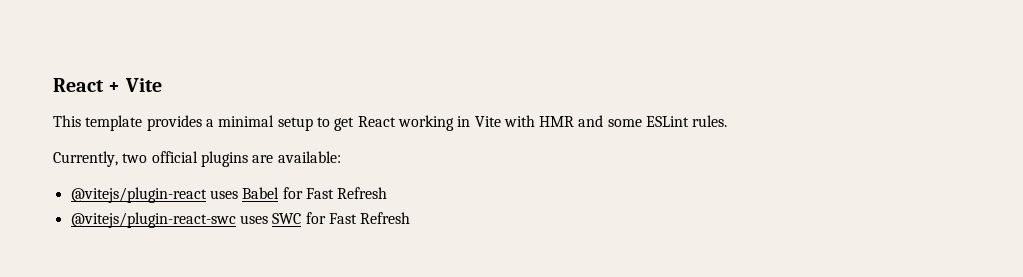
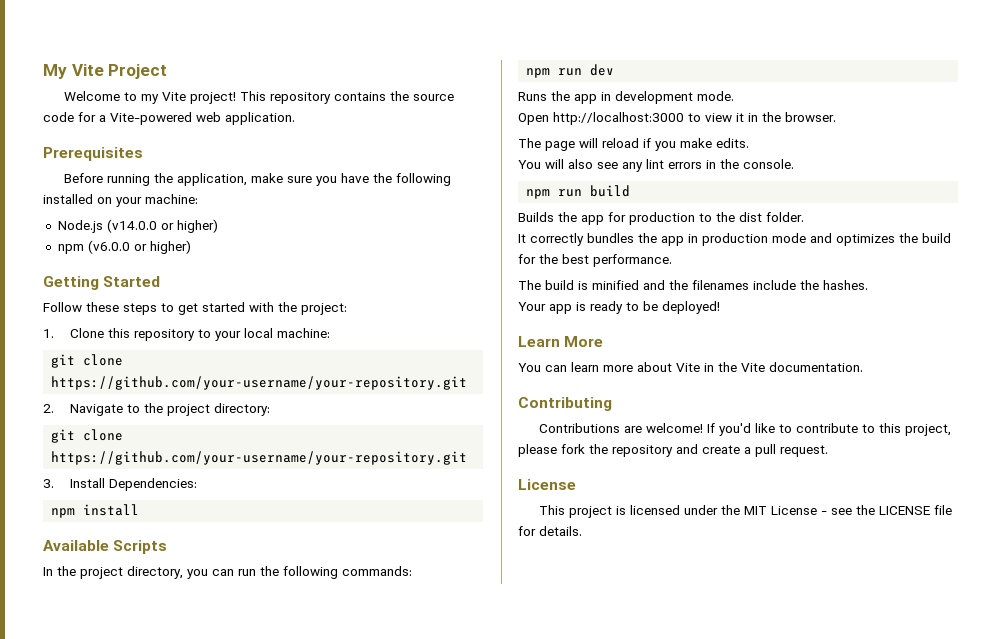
[53,78,162,92] [53,115,728,131] [53,151,341,167] [70,187,388,203] [70,212,411,228] React + Vite // This template provides a minimal setup to get React working in Vite with HMR and some ESLint rules. // Currently, two official plugins are available: // @vitejs/plugin-react uses Babel for Fast Refresh // @vitejs/plugin-react-swc uses SWC for Fast Refresh -> [43,64,168,79] [64,91,455,104] [43,112,295,125] [43,147,143,161] [64,173,452,186] [43,194,198,207] [57,219,218,233] [57,240,191,254] [43,276,161,290] [43,302,347,315] [43,328,330,341] [51,354,124,368] [51,376,468,390] [43,403,270,416] [51,429,124,443] [51,451,468,465] [43,478,197,491] [51,504,140,518] [43,540,168,554] [43,566,412,579] [526,64,615,78] [518,91,734,104] [518,112,836,125] [518,138,749,151] [518,159,794,172] [526,185,631,199] [518,212,804,225] [518,233,951,246] [518,254,672,267] [518,280,868,290] [518,301,720,314] [518,336,604,347] [518,362,863,372] [518,397,612,411] [539,423,952,436] [518,444,828,457] [518,479,576,490] [539,505,953,518] [518,526,582,536] My Vite Project // Welcome to my Vite project! This repository contains the source code for a Vite-powered web application. // Prerequisites // Before running the application, make sure you have the following installed on your machine: // Node.js (v14.0.0 or higher) // npm (v6.0.0 or higher) // Getting Started // Follow these steps to get started with the project: // 1. Clone this repository to your local machine: // git clone https://github.com/your-username/your-repository.git // 2. Navigate to the project directory: // git clone https://github.com/your-username/your-repository.git // 3. Install Dependencies: // npm install // Available Scripts // In the project directory, you can run the following commands: // npm run dev // Runs the app in development mode. // Open http://localhost:3000 to view it in the browser. // The page will reload if you make edits. // You will also see any lint errors in the console. // npm run build // Builds the app for production to the dist folder. // It correctly bundles the app in production mode and optimizes the build for the best performance. // The build is minified and the filenames include the hashes. // Your app is ready to be deployed! // Learn More // You can learn more about Vite in the Vite documentation. // Contributing // Contributions are welcome! If you'd like to contribute to this project, please fork the repository and create a pull request. // License // This project is licensed under the MIT License - see the LICENSE file for details.

